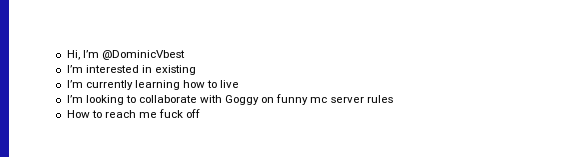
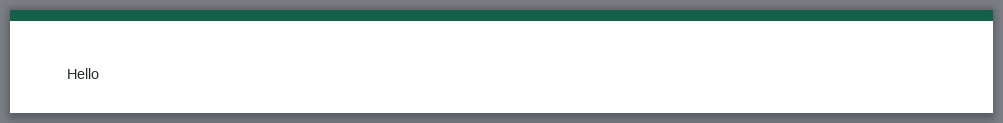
[66,50,185,60] [66,65,196,75] [66,80,240,90] [66,94,393,105] [66,109,201,118] Hi, I’m @DominicVbest // I’m interested in existing // I’m currently learning how to live // I’m looking to collaborate with Goggy on funny mc server rules // How to reach me fuck off -> [67,68,99,79] Hello

